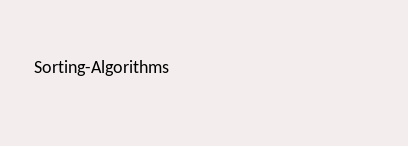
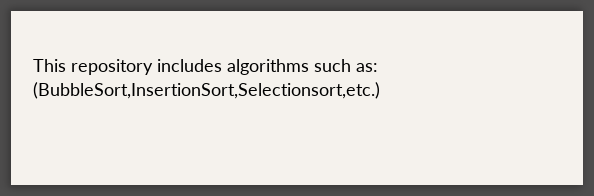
[34,60,169,76] Sorting-Algorithms -> [33,59,378,75] [33,82,380,99] This repository includes algorithms such as: (BubbleSort,InsertionSort,Selectionsort,etc.)

